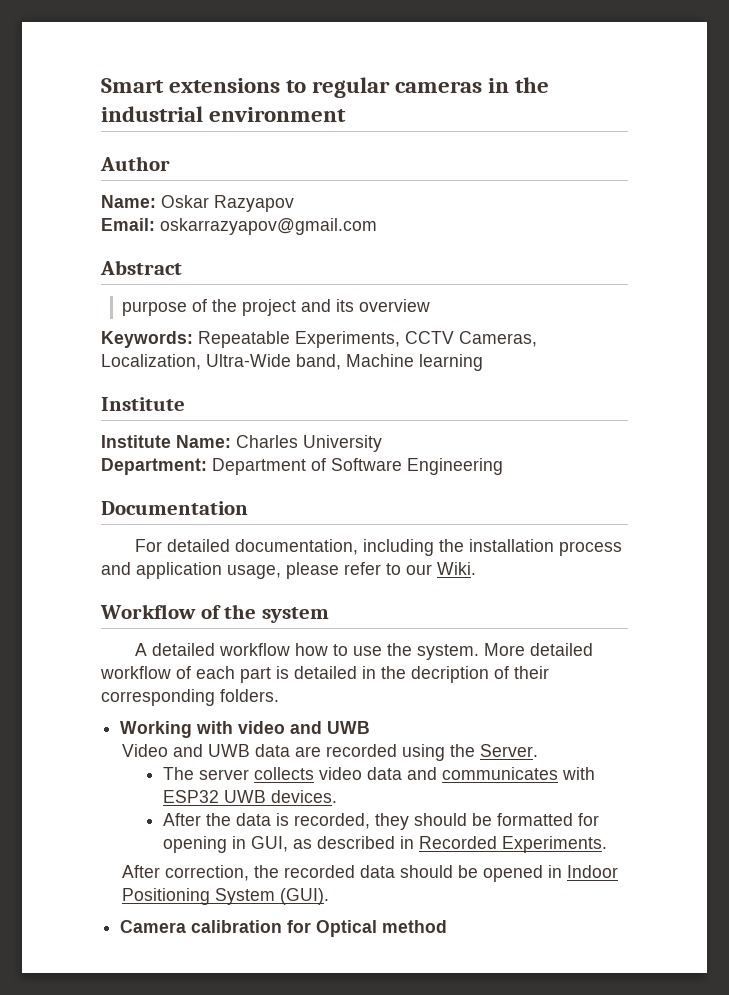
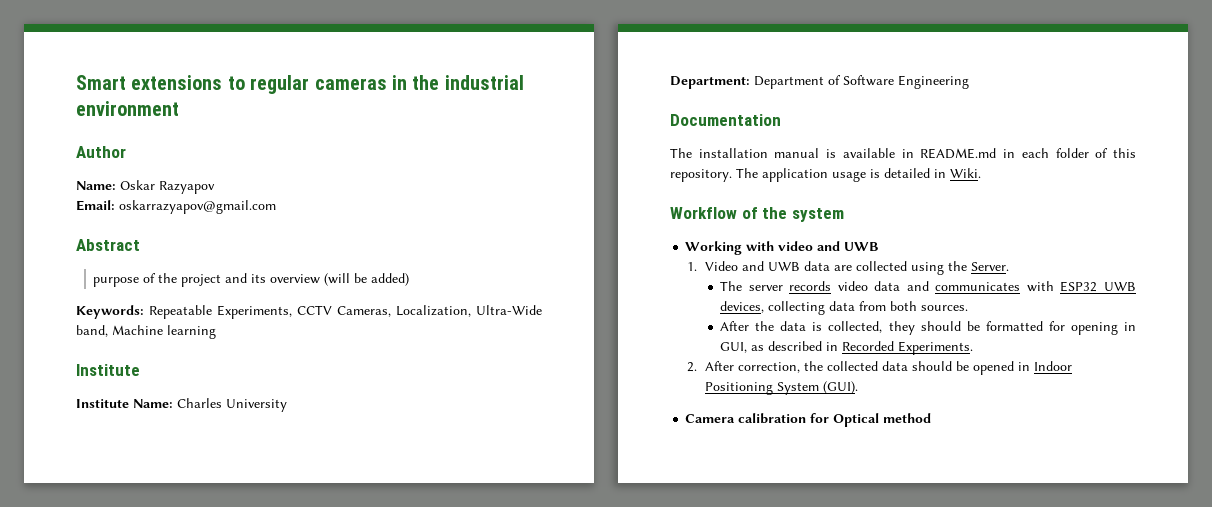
(431, 305) none -> [324,273,410,286] (will be added)
[134,539,622,556] [101,562,432,579] For detailed documentation, including the installation process and application usage, please refer to our -> [670,148,1136,159] [670,168,946,182] The installation manual is available in README.md in each folder of this repository. The application usage is detailed in
[134,643,593,660] [100,666,549,683] [101,689,279,706] // A detailed workflow how to use the system. More detailed workflow of each part is detailed in the decription of their corresponding folders. -> (844, 215) none
(371, 727) none -> [687,262,698,271] 1.
[326,744,398,757] recorded -> [855,261,907,271] collected
[253,767,314,780] collects -> [789,281,832,291] records
[270,790,337,803] devices. -> [720,301,969,315] devices, collecting data from both sources.
[293,813,370,829] recorded, -> [828,321,883,333] collected,
(607, 844) none -> [687,362,698,372] 2.
[284,865,356,878] recorded -> [826,361,878,371] collected

